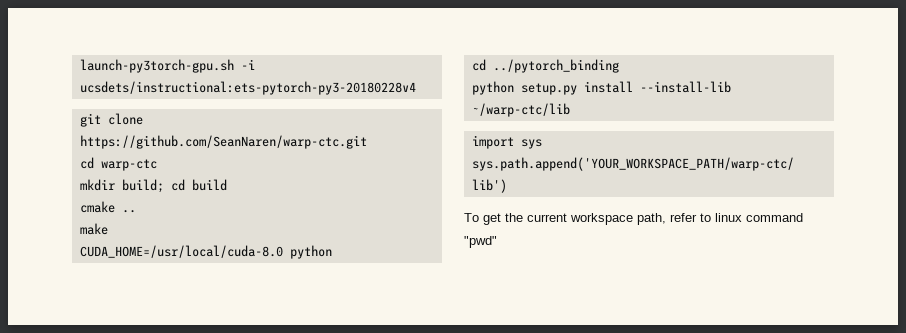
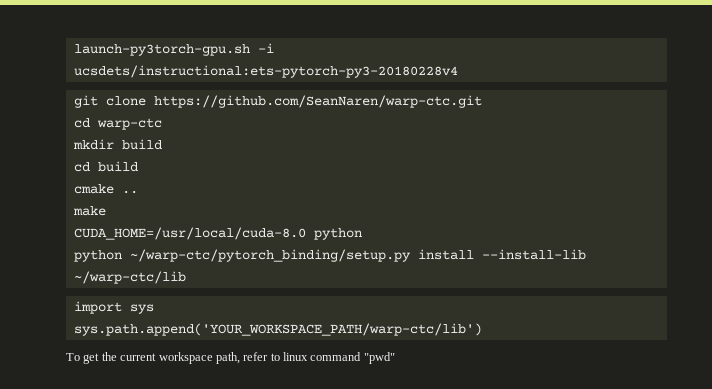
[121,179,164,193] build; -> [121,139,162,150] build //
[471,59,619,73] [471,81,577,95] // cd ../pytorch_binding // python setup.py -> [73,249,411,262] // python ~/warp-ctc/pytorch_binding/setup.py

